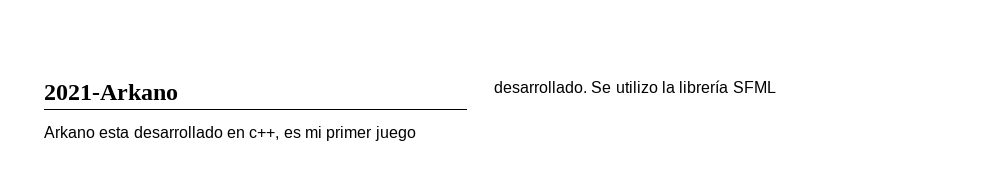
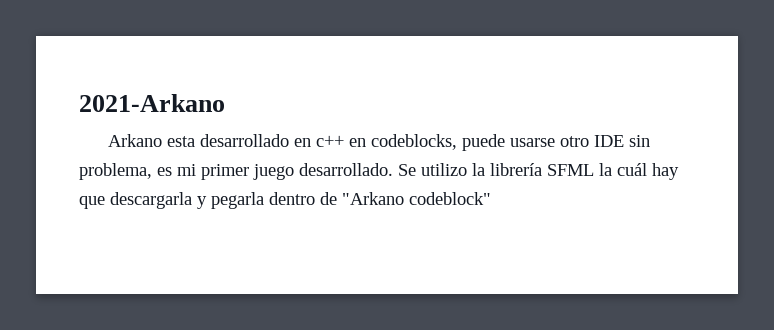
[249,129,280,140] c++, -> [316,134,651,151] [79,163,152,180] c++ en codeblocks, puede usarse otro IDE sin problema,
(776, 87) none -> [599,163,679,180] [79,192,491,209] la cuál hay que descargarla y pegarla dentro de "Arkano codeblock"

